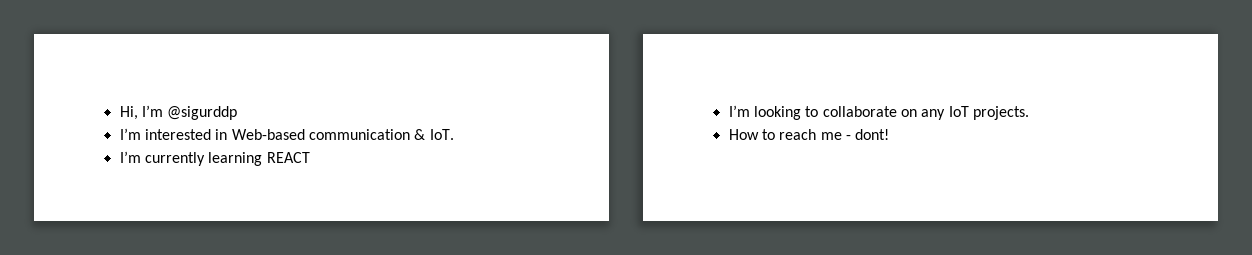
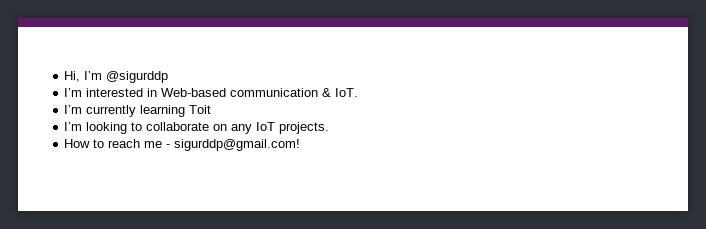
[266,152,310,163] REACT -> [189,105,212,114] Toit
[855,129,890,140] dont! -> [174,139,301,151] sigurddp@gmail.com!

